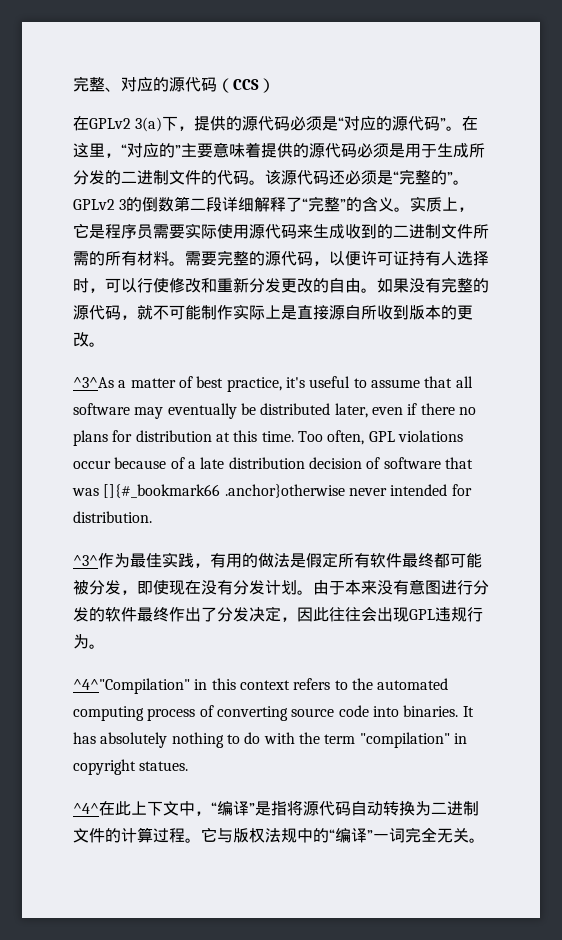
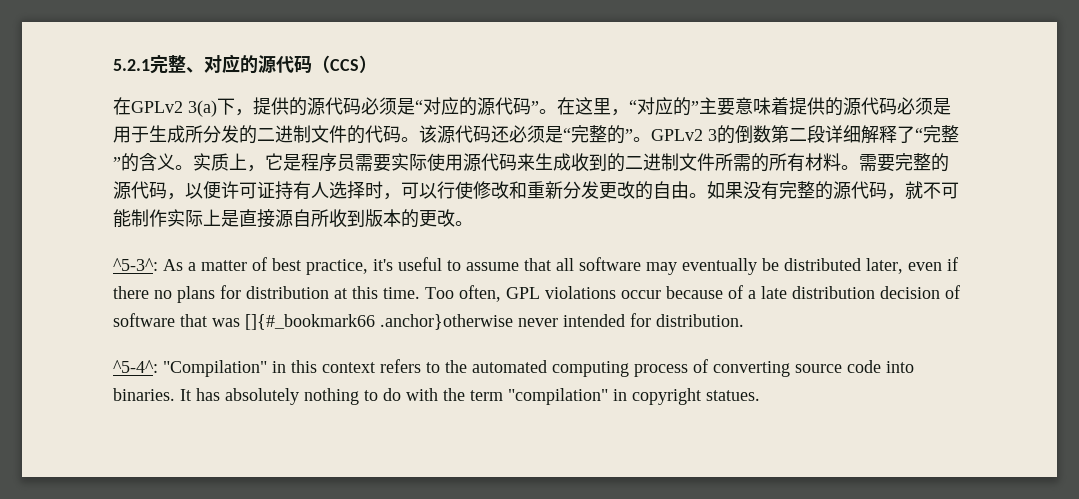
(73, 84) none -> [113,59,150,71] 5.2.1
[73,377,114,388] ^3^As -> [113,258,183,271] ^5-3^: As
[73,552,482,568] [73,579,489,595] [73,606,483,622] [73,634,105,649] [73,678,190,694] ^3^作为最佳实践，有用的做法是假定所有软件最终都可能被分发，即使现在没有分发计划。由于本来没有意图进行分发的软件最终作出了分发决定，因此往往会出现GPL违规行为。 // ^4^"Compilation" -> [113,360,267,377] ^5-4^: "Compilation"
[73,800,479,816] [73,827,485,843] // ^4^在此上下文中，“编译”是指将源代码自动转换为二进制文件的计算过程。它与版权法规中的“编译”一词完全无关。 -> (760, 395) none

